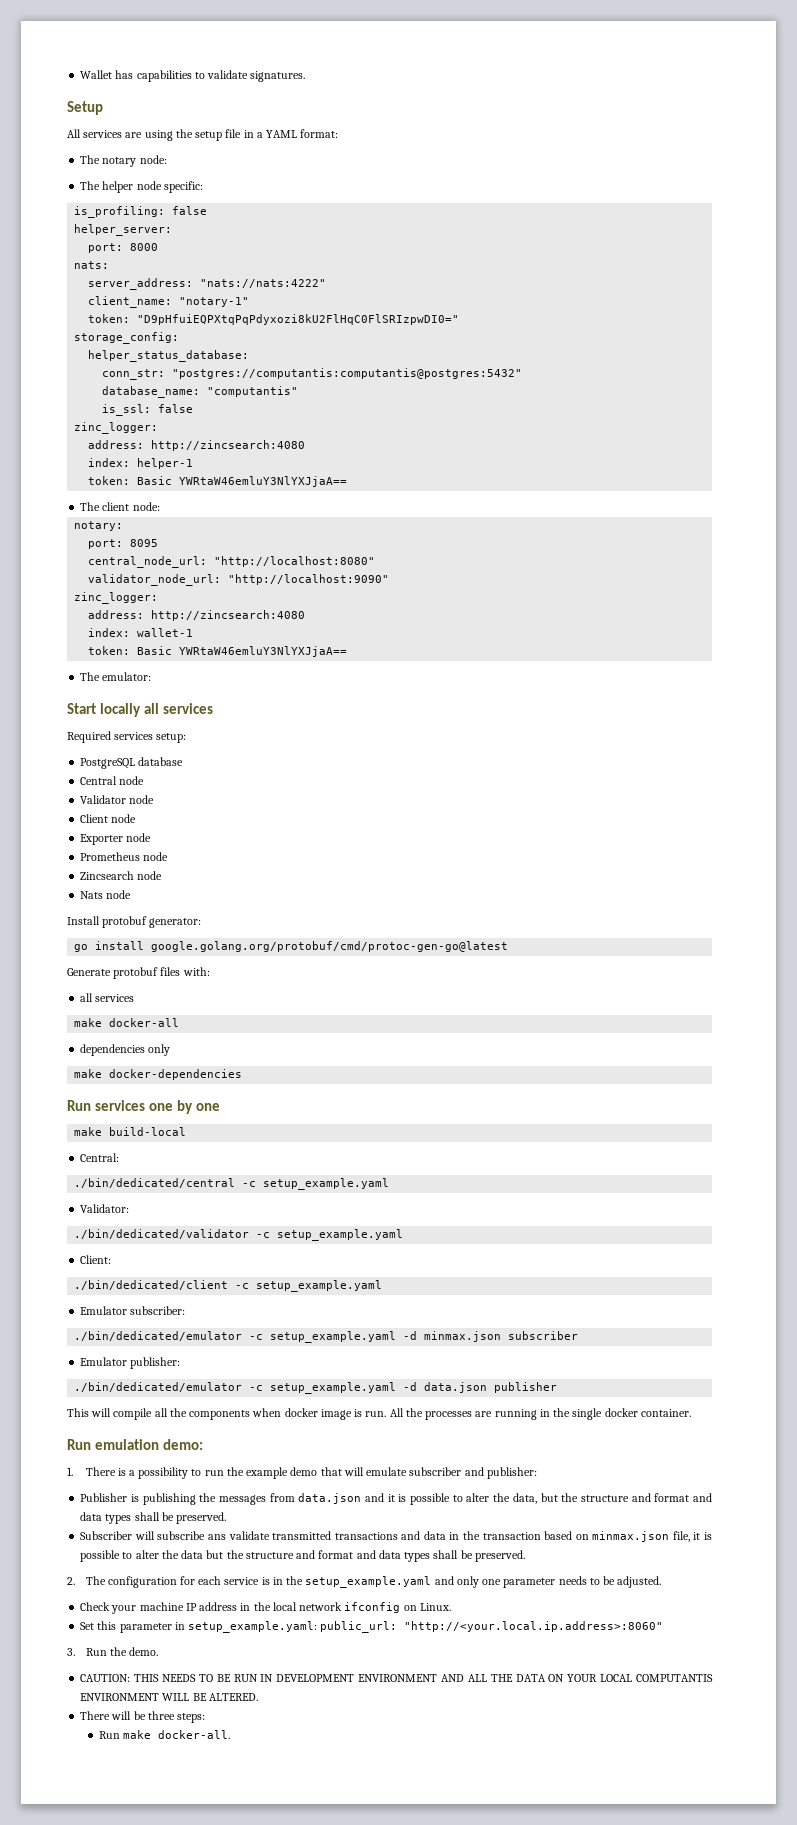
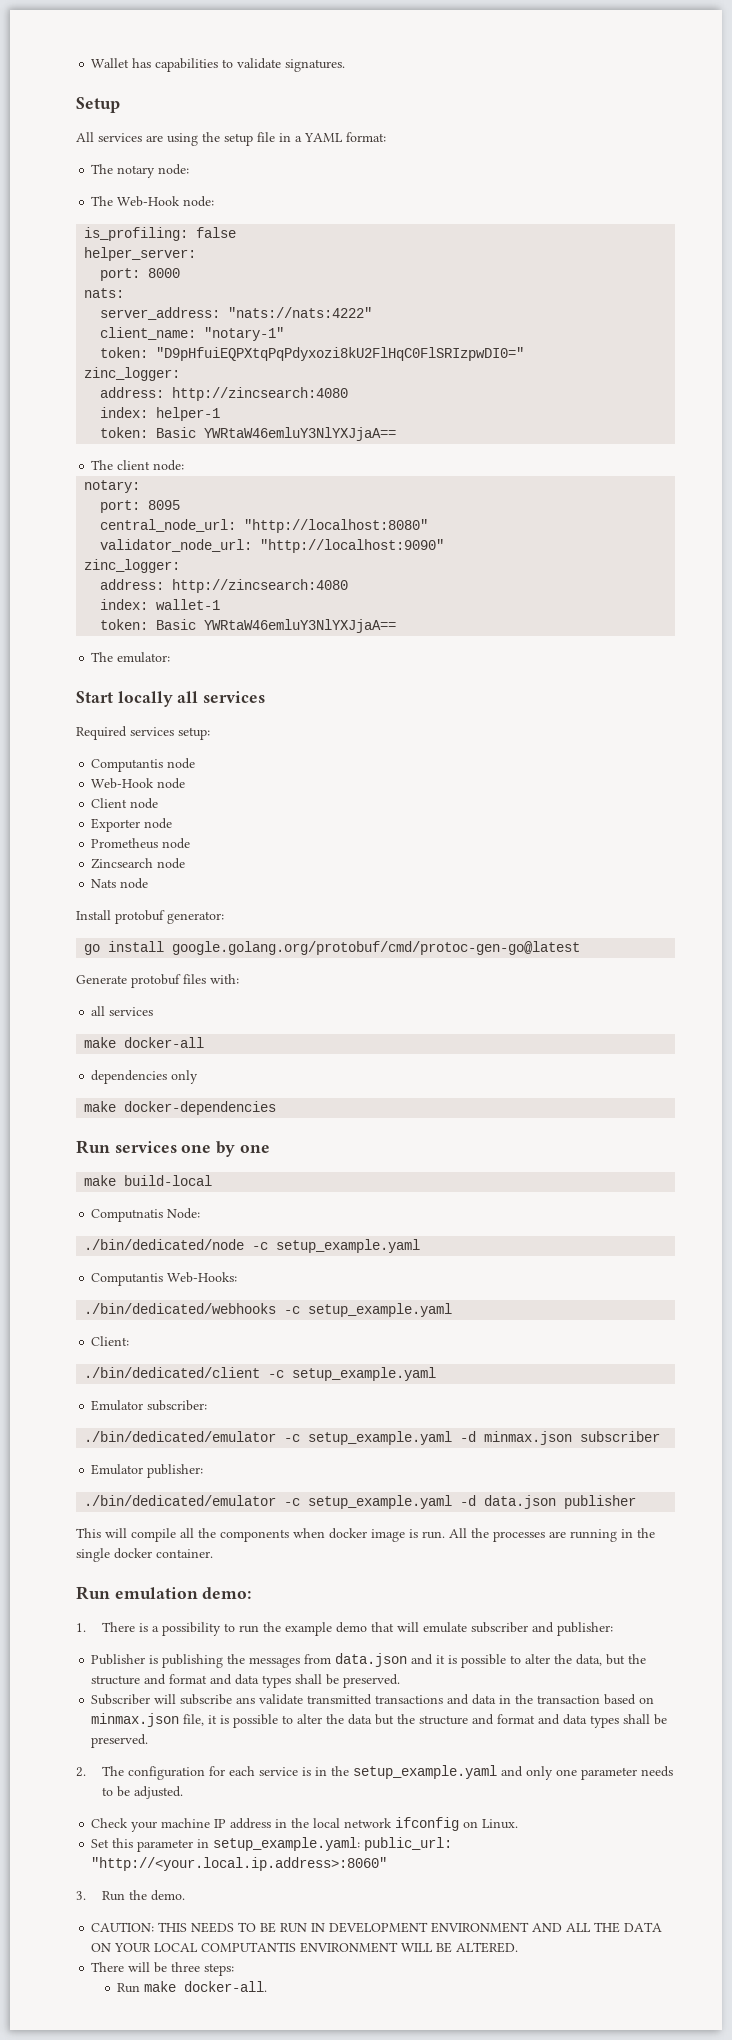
[102,181,203,193] helper node specific: -> [117,196,215,207] Web-Hook node:
[74,332,180,344] [88,350,250,362] [102,368,523,380] [102,386,299,398] [102,404,194,416] // storage_config: // helper_status_database: // conn_str: "postgres://computantis:computantis@postgres:5432" // database_name: "computantis" // is_ssl: false -> (525, 354) none
[80,757,184,769] [80,776,145,785] [80,795,127,804] PostgreSQL database // Central node // Validator -> [91,758,196,772] [91,778,155,789] Computantis node // Web-Hook
[80,1153,120,1162] [74,1178,390,1190] [80,1204,130,1213] [74,1229,250,1239] Central: // ./bin/dedicated/central -c setup_example.yaml // Validator: // ./bin/dedicated/validator -> [91,1208,201,1222] [84,1239,421,1253] [91,1272,238,1286] [84,1303,277,1314] Computnatis Node: // ./bin/dedicated/node -c setup_example.yaml // Computantis Web-Hooks: // ./bin/dedicated/webhooks

